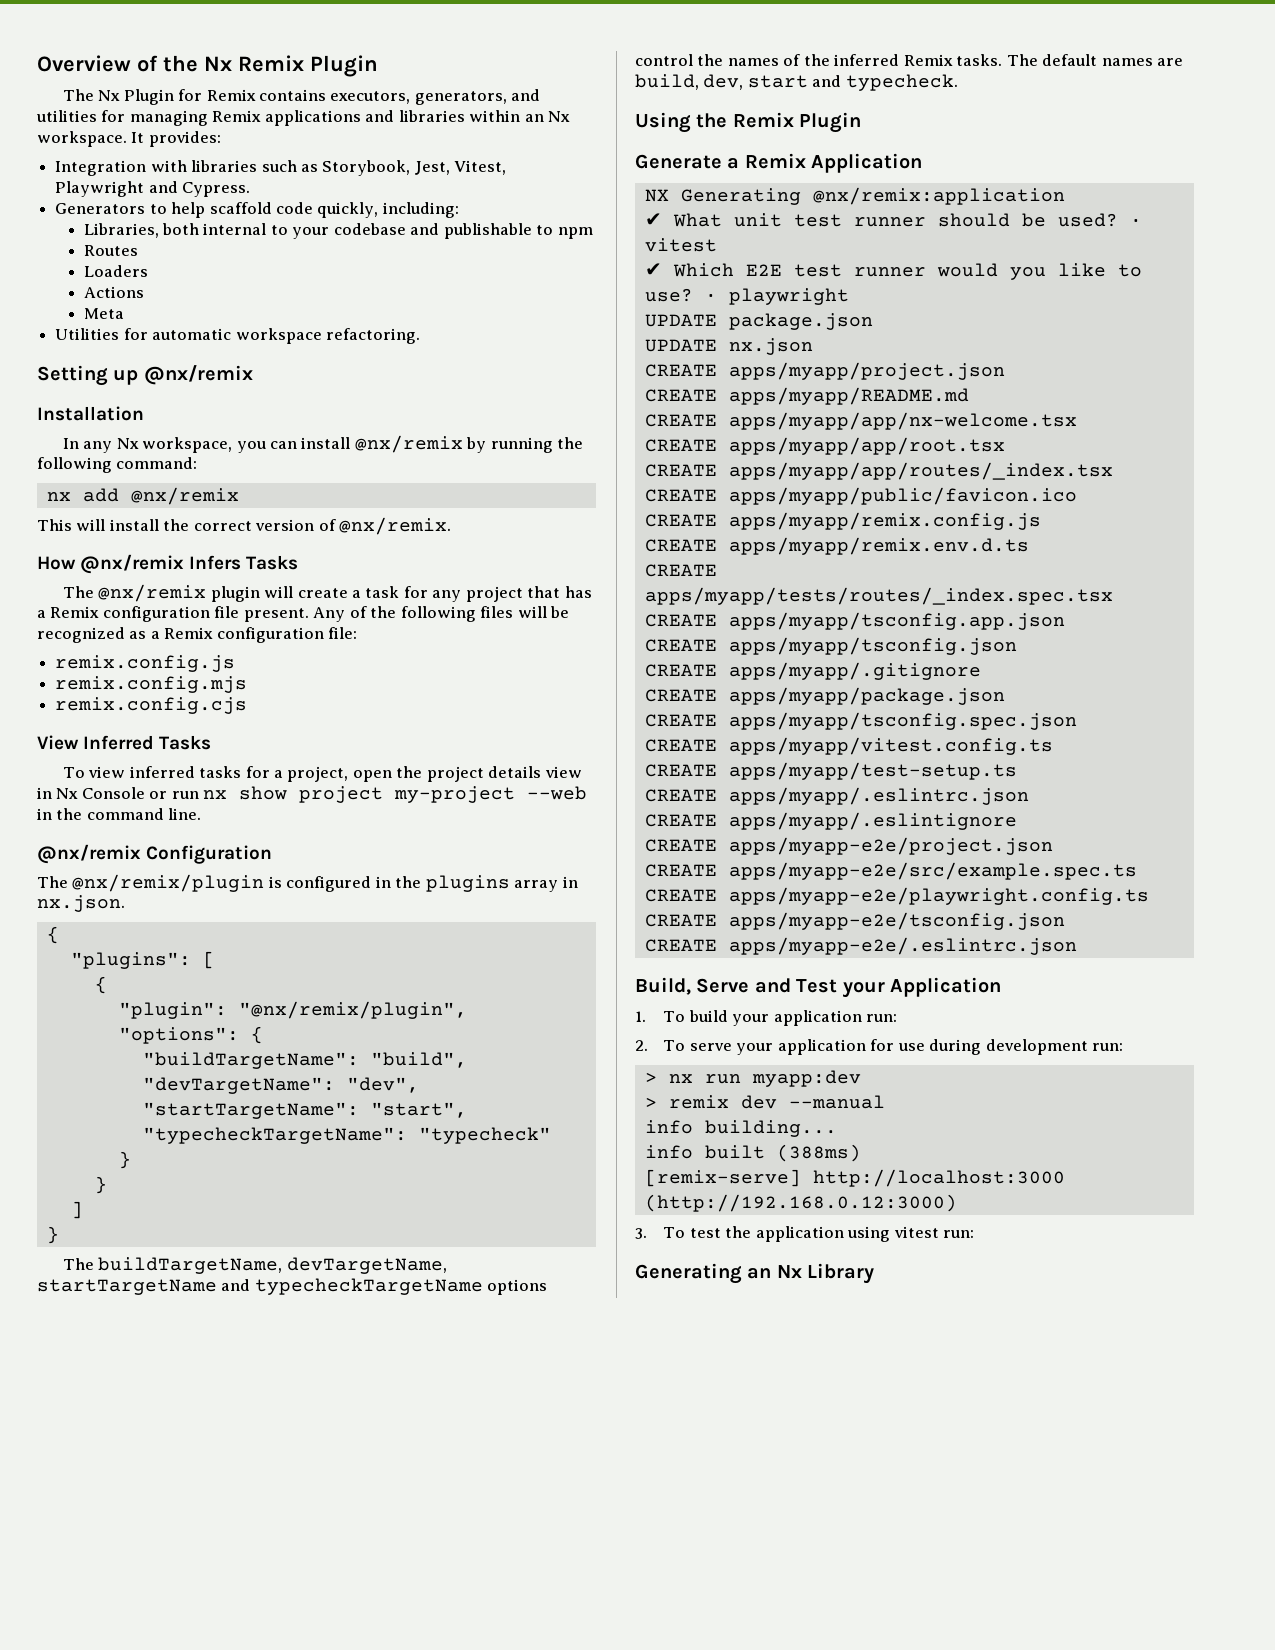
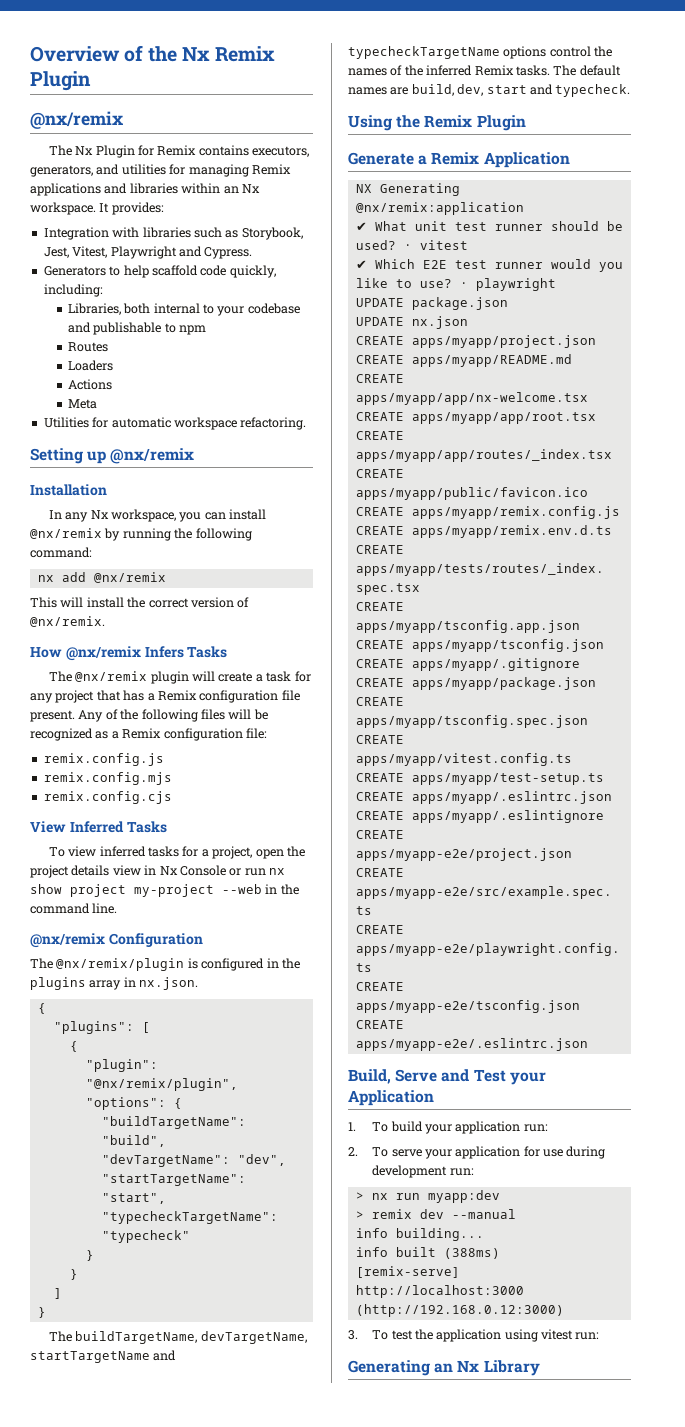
(378, 66) none -> [30,111,123,129] // @nx/remix

